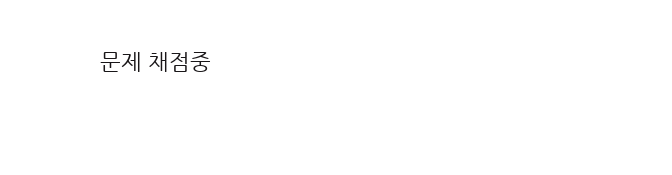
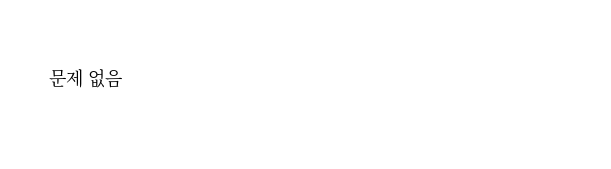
[147,52,211,72] 채점중 -> [88,69,122,88] 없음

